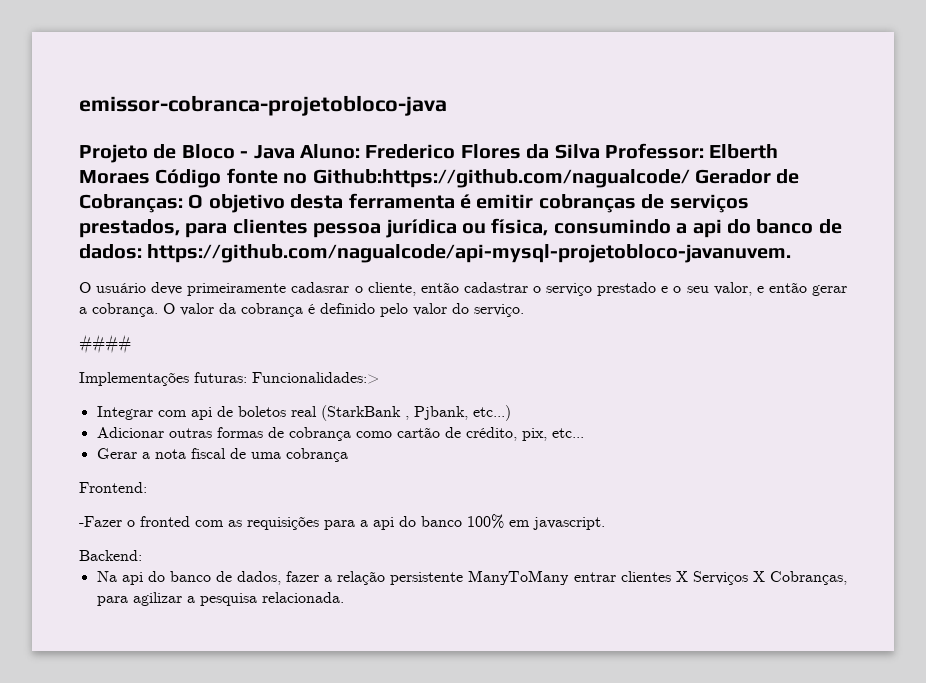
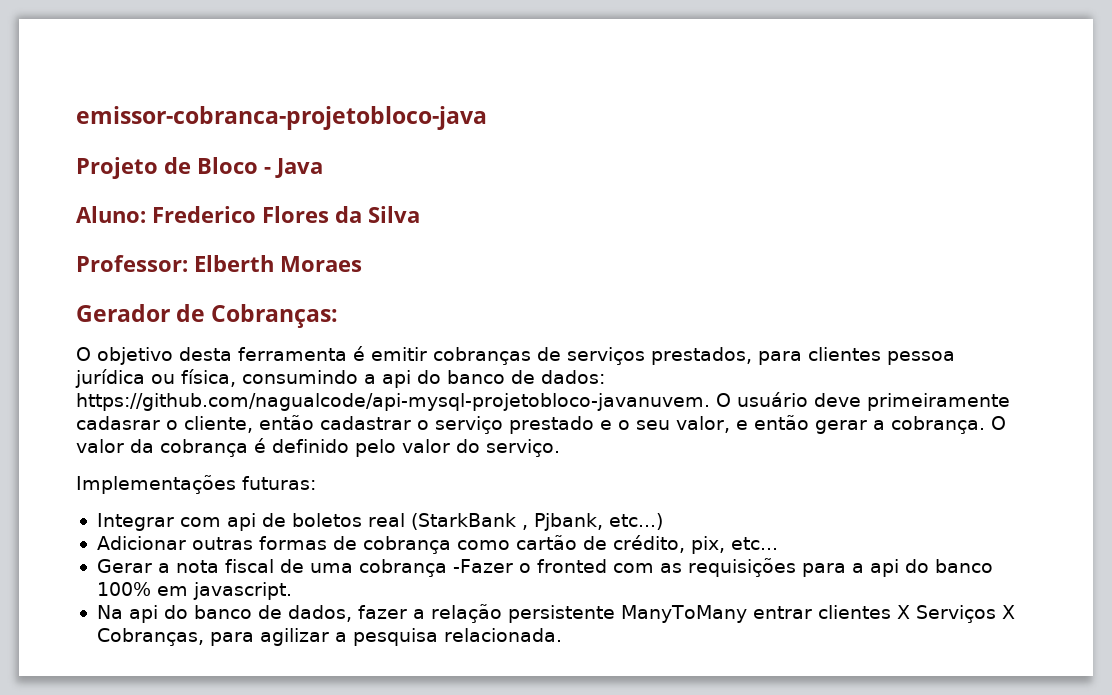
(295, 152) none -> (323, 168) //
(600, 151) none -> (420, 214) //
[155,168,690,188] Código fonte no Github:https://github.com/nagualcode/ -> (362, 264) //
(183, 203) none -> (339, 316) //
(792, 253) // -> (710, 402) none
[79,334,131,354] // #### -> (560, 448) none
[252,372,379,384] Funcionalidades:> -> (316, 483) none
[79,482,147,493] // Frontend: // -> (447, 568) none
[79,550,142,561] // Backend: -> (292, 591) none

